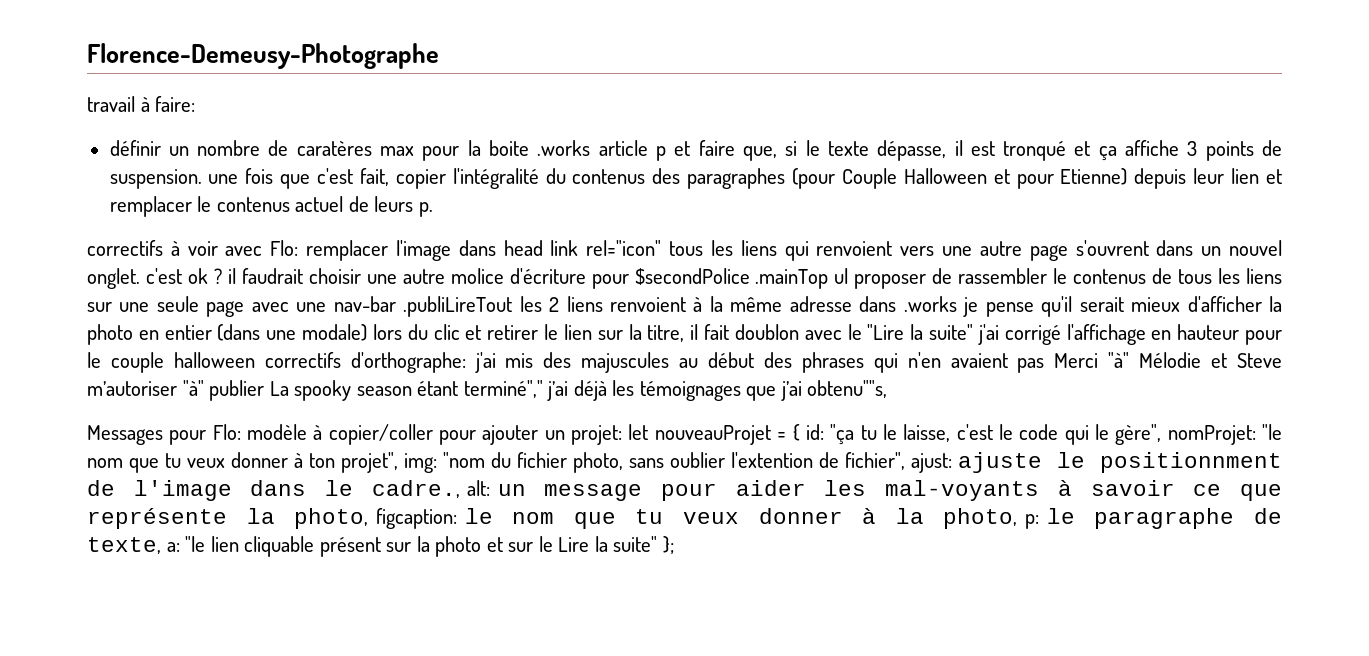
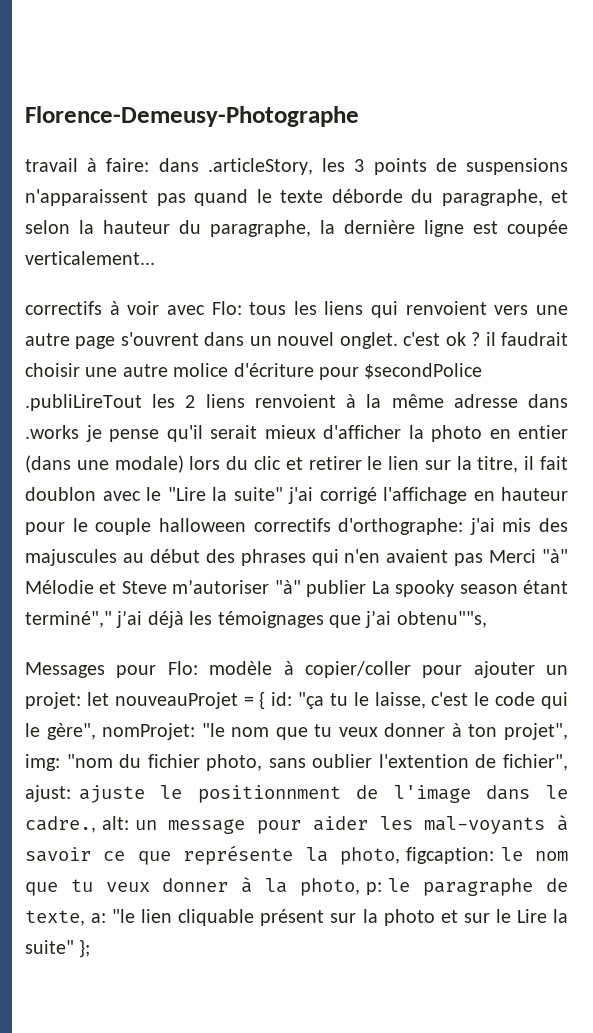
[109,140,1282,161] [109,168,1283,189] [109,196,433,217] // définir un nombre de caratères max pour la boite .works article p et faire que, si le texte dépasse, il est tronqué et ça affiche 3 points de suspension. une fois que c'est fait, copier l'intégralité du contenus des paragraphes (pour Couple Halloween et pour Etienne) depuis leur lien et remplacer le contenus actuel de leurs p. -> [158,158,568,175] [25,189,568,206] [25,220,568,237] [25,251,155,265] dans .articleStory, les 3 points de suspensions n'apparaissent pas quand le texte déborde du paragraphe, et selon la hauteur du paragraphe, la dernière ligne est coupée verticalement...
[306,240,662,261] remplacer l'image dans head link rel="icon" -> (242, 308) none
[755,268,1282,289] [87,296,396,317] .mainTop ul proposer de rassembler le contenus de tous les liens sur une seule page avec une nav-bar -> (483, 371) none

